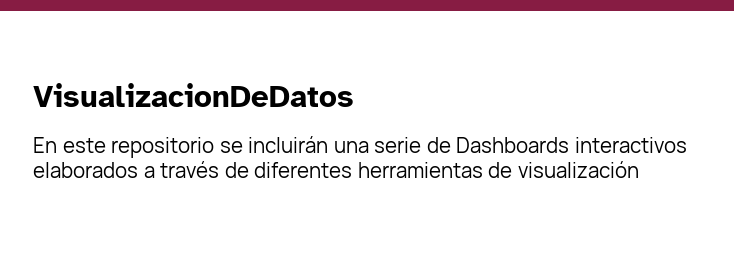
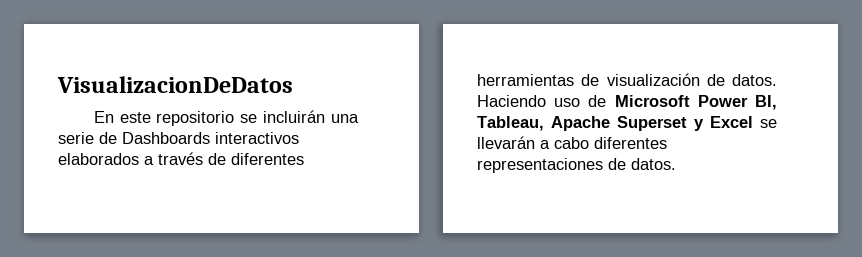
(639, 169) none -> [706,74,777,86] [477,95,777,110] [477,116,777,131] [477,136,667,149] [477,158,676,173] de datos. Haciendo uso de Microsoft Power BI, Tableau, Apache Superset y Excel se llevarán a cabo diferentes representaciones de datos.

